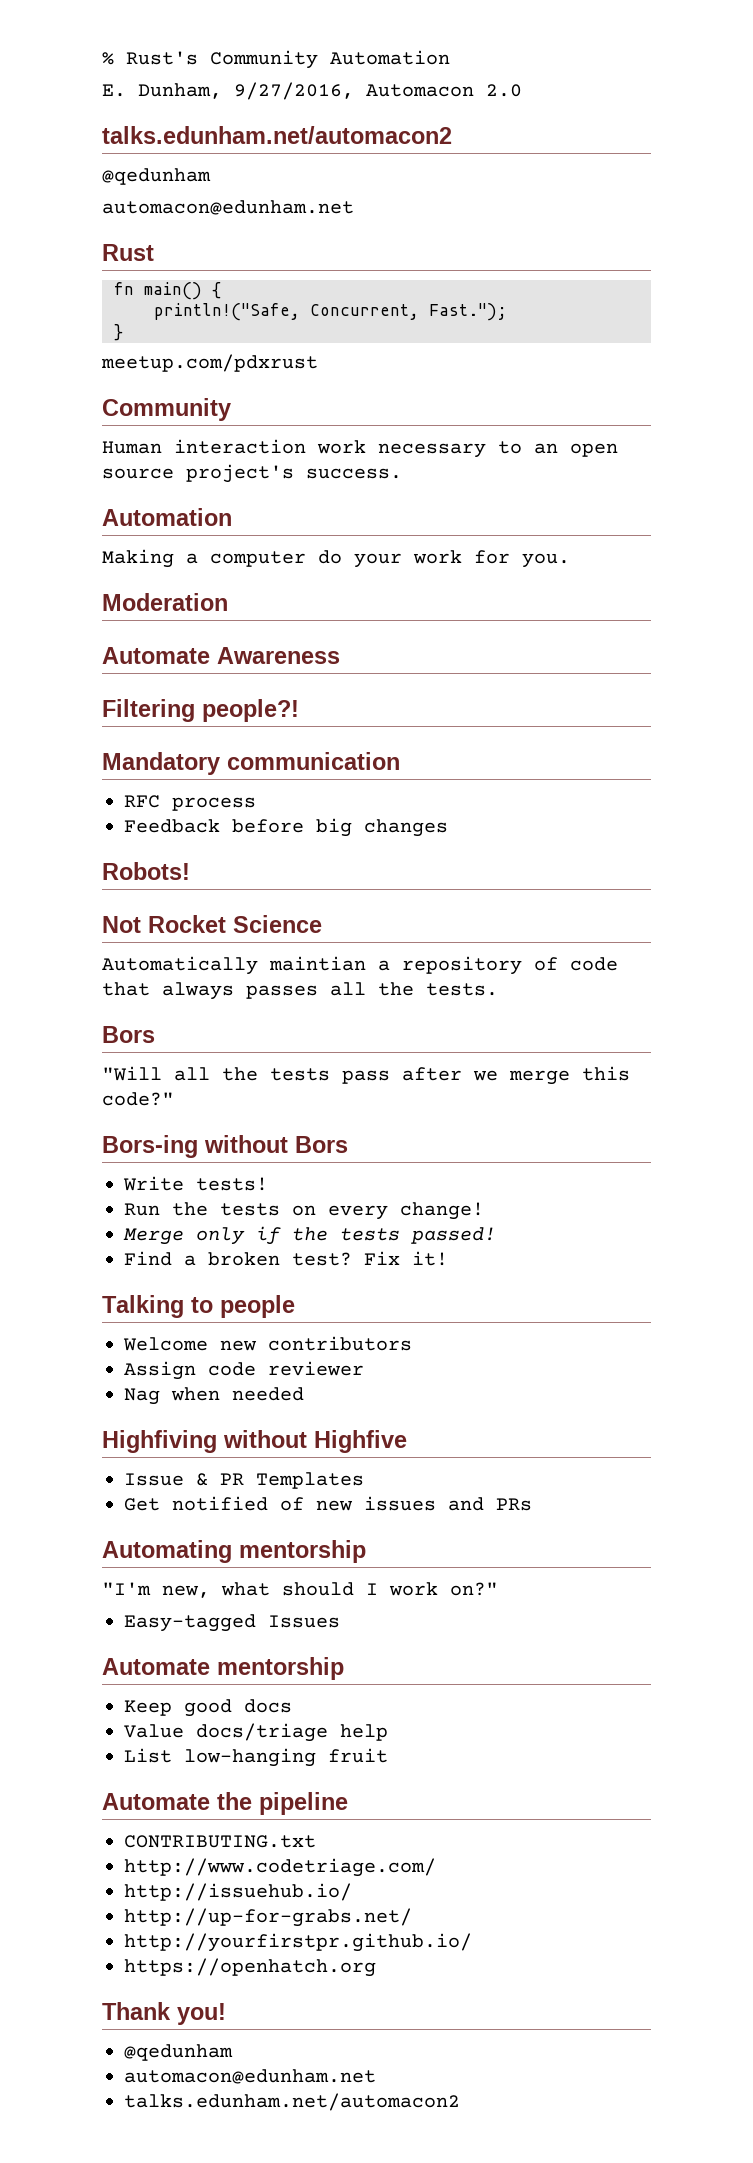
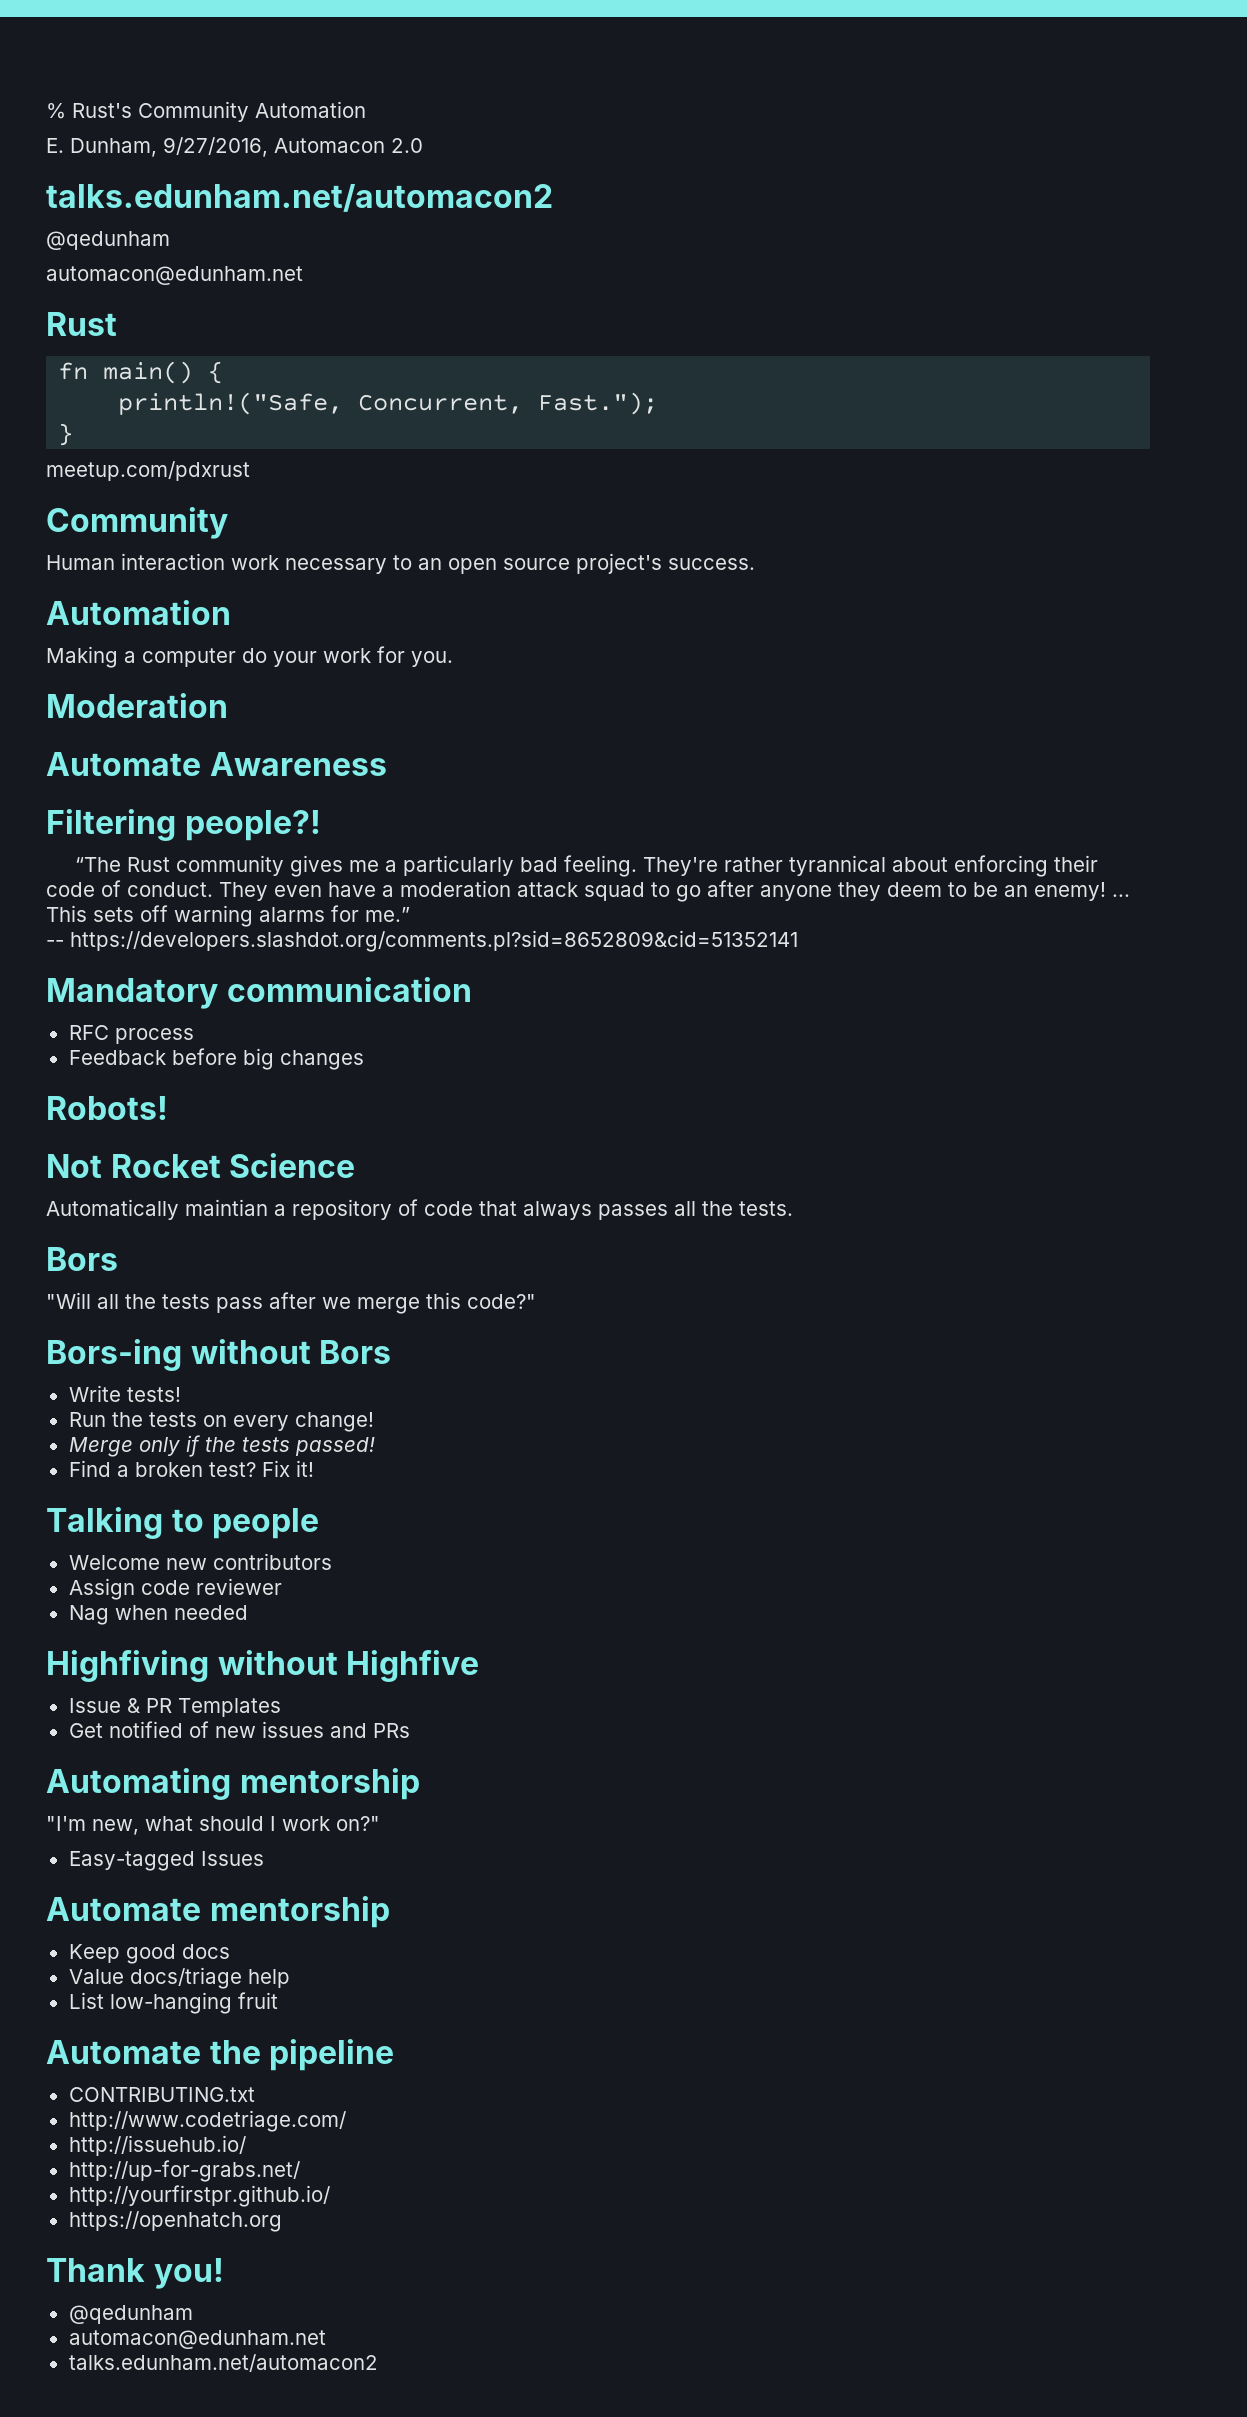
(299, 710) none -> [75,855,1099,877] [46,880,1130,902] [46,905,410,927] [46,930,798,952] // “The Rust community gives me a particularly bad feeling. They're rather tyrannical about enforcing their code of conduct. They even have a moderation attack squad to go after anyone they deem to be an enemy! ... This sets off warning alarms for me.” // -- https://developers.slashdot.org/comments.pl?sid=8652809&cid=51352141

